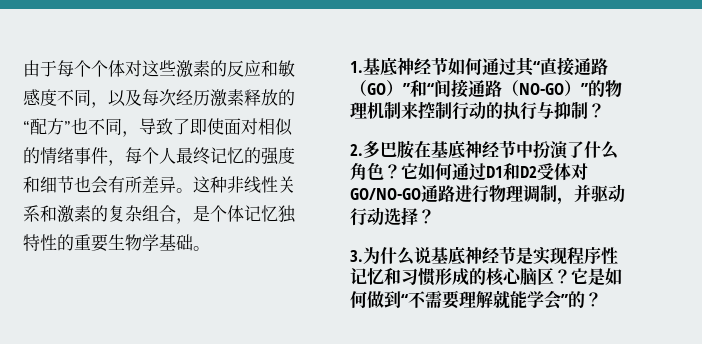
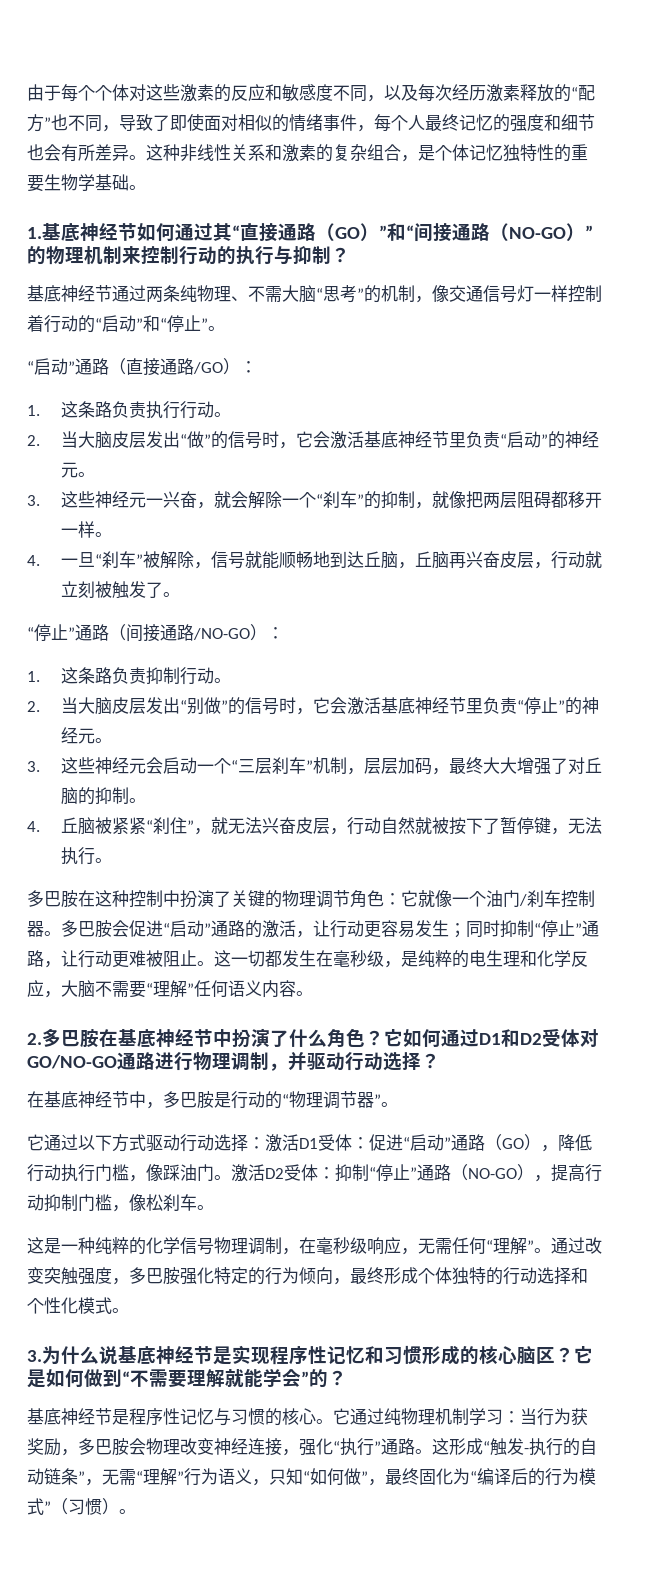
(605, 110) none -> [27,285,602,303] [27,315,225,333] [27,358,257,376] [27,401,231,419] [27,431,599,449] [60,462,95,478] [27,491,602,509] [60,521,112,538] [27,551,602,569] [60,581,180,599] [27,624,284,642] [27,667,231,685] [27,697,599,715] [60,727,112,744] [27,757,602,775] [60,787,146,805] [27,817,602,835] [60,847,112,865] [27,890,595,908] [27,920,599,938] [27,950,588,968] [27,980,313,998] // 基底神经节通过两条纯物理、不需大脑“思考”的机制，像交通信号灯一样控制着行动的“启动”和“停止”。 // “启动”通路（直接通路/GO）： // 1.这条路负责执行行动。 // 2.当大脑皮层发出“做”的信号时，它会激活基底神经节里负责“启动”的神经元。 // 3.这些神经元一兴奋，就会解除一个“刹车”的抑制，就像把两层阻碍都移开一样。 // 4.一旦“刹车”被解除，信号就能顺畅地到达丘脑，丘脑再兴奋皮层，行动就立刻被触发了。 // “停止”通路（间接通路/NO-GO）： // 1.这条路负责抑制行动。 // 2.当大脑皮层发出“别做”的信号时，它会激活基底神经节里负责“停止”的神经元。 // 3.这些神经元会启动一个“三层刹车”机制，层层加码，最终大大增强了对丘脑的抑制。 // 4.丘脑被紧紧“刹住”，就无法兴奋皮层，行动自然就被按下了暂停键，无法执行。 // 多巴胺在这种控制中扮演了关键的物理调节角色：它就像一个油门/刹车控制器。多巴胺会促进“启动”通路的激活，让行动更容易发生；同时抑制“停止”通路，让行动更难被阻止。这一切都发生在毫秒级，是纯粹的电生理和化学反应，大脑不需要“理解”任何语义内容。
(435, 216) none -> [27,1091,398,1109] [27,1134,592,1152] [27,1164,602,1182] [27,1194,214,1212] [27,1237,602,1255] [27,1267,588,1285] [27,1297,129,1314] // 在基底神经节中，多巴胺是行动的“物理调节器”。 // 它通过以下方式驱动行动选择：激活D1受体：促进“启动”通路（GO），降低行动执行门槛，像踩油门。激活D2受体：抑制“停止”通路（NO-GO），提高行动抑制门槛，像松刹车。 // 这是一种纯粹的化学信号物理调制，在毫秒级响应，无需任何“理解”。通过改变突触强度，多巴胺强化特定的行为倾向，最终形成个体独特的行动选择和个性化模式。
(602, 299) none -> [27,1408,588,1426] [27,1438,597,1456] [27,1468,596,1486] [27,1498,136,1515] // 基底神经节是程序性记忆与习惯的核心。它通过纯物理机制学习：当行为获奖励，多巴胺会物理改变神经连接，强化“执行”通路。这形成“触发-执行的自动链条”，无需“理解”行为语义，只知“如何做”，最终固化为“编译后的行为模式”（习惯）。

